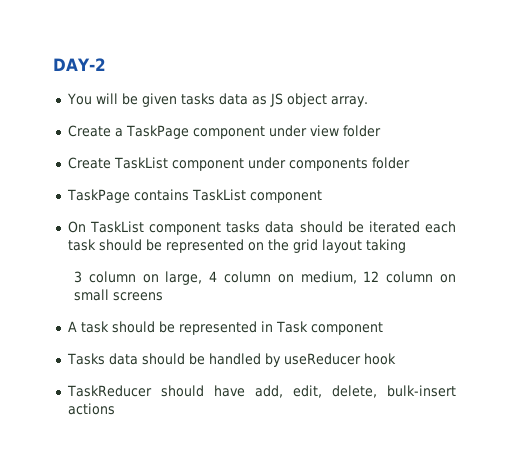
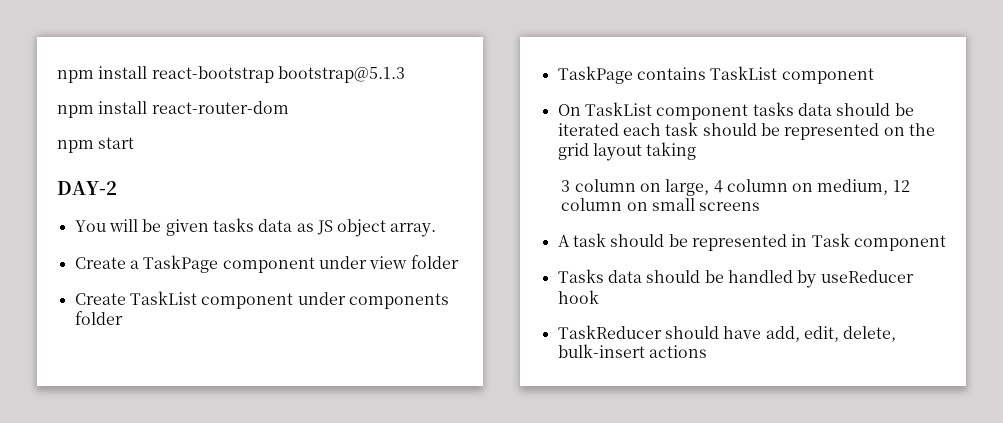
(53, 64) none -> [57,66,405,83] [57,101,289,118] [57,137,135,153] npm install react-bootstrap bootstrap@5.1.3 // npm install react-router-dom // npm start //

